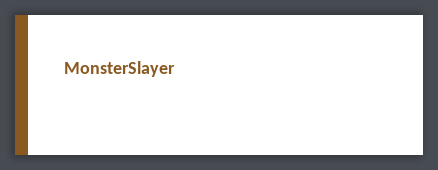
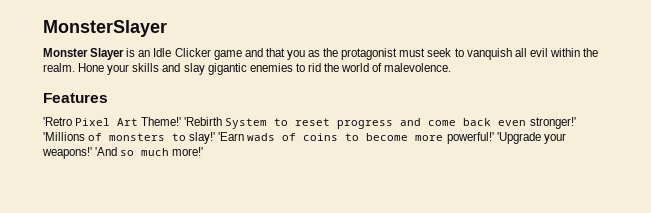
(175, 69) none -> [43,48,599,60] [43,63,452,75] [43,93,108,103] [43,117,576,129] [43,132,566,144] [42,147,204,159] // Monster Slayer is an Idle Clicker game and that you as the protagonist must seek to vanquish all evil within the realm. Hone your skills and slay gigantic enemies to rid the world of malevolence. // Features // 'Retro Pixel Art Theme!' 'Rebirth System to reset progress and come back even stronger!' 'Millions of monsters to slay!' 'Earn wads of coins to become more powerful!' 'Upgrade your weapons!' 'And so much more!'

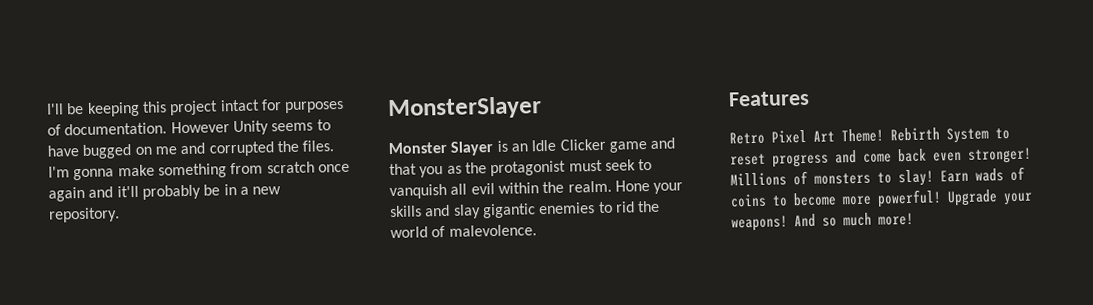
(43, 28) none -> [46,99,345,117] [47,119,331,136] [47,140,335,159] [48,161,350,181] [48,184,282,202] [48,207,120,223] I'll be keeping this project intact for purposes of documentation. However Unity seems to have bugged on me and corrupted the files. I'm gonna make something from scratch once again and it'll probably be in a new repository. //
[43,117,72,126] 'Retro -> [729,131,765,145] Retro
[141,117,223,126] Theme!' 'Rebirth -> [841,127,940,143] Theme! Rebirth
[529,117,576,129] [43,132,85,141] stronger!' 'Millions -> [968,147,1032,164] [730,172,787,187] stronger! Millions
[189,132,245,144] slay!' 'Earn -> [898,169,969,187] slay! Earn
[446,132,566,144] [42,147,118,159] powerful!' 'Upgrade your weapons!' 'And -> [877,189,1033,208] [731,213,816,232] powerful! Upgrade your weapons! And
[172,147,204,156] more!' -> [878,212,914,226] more!

